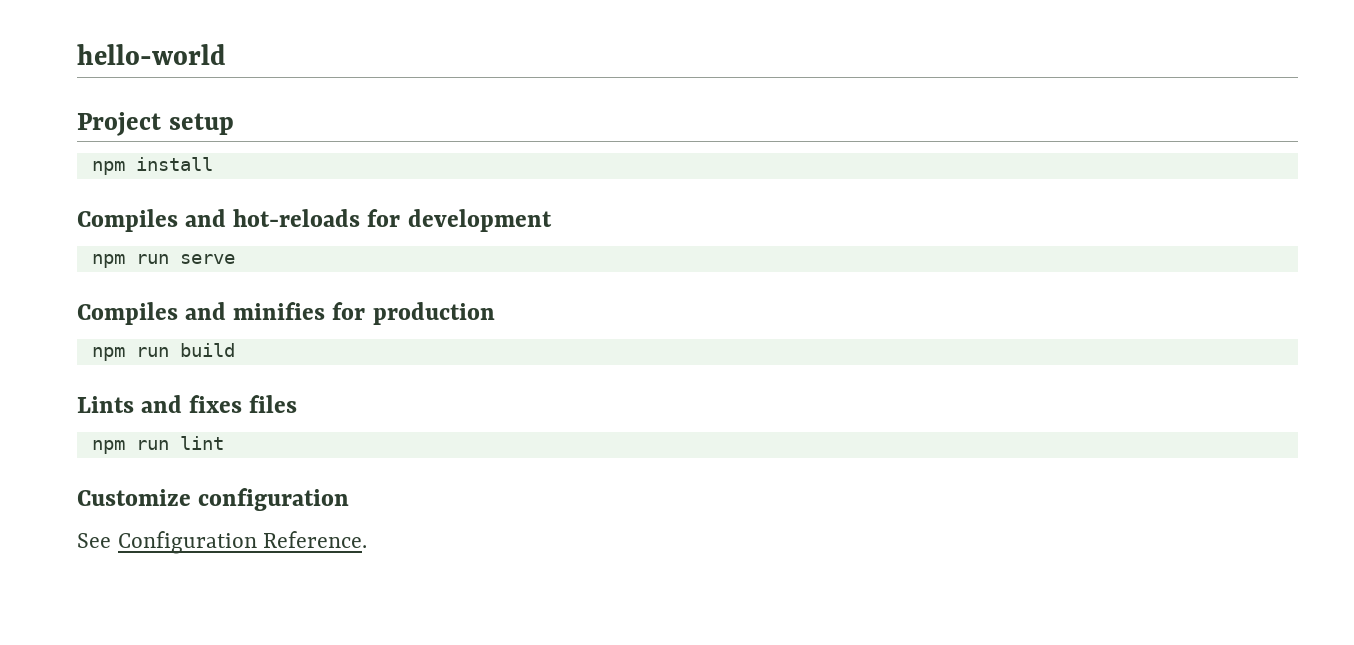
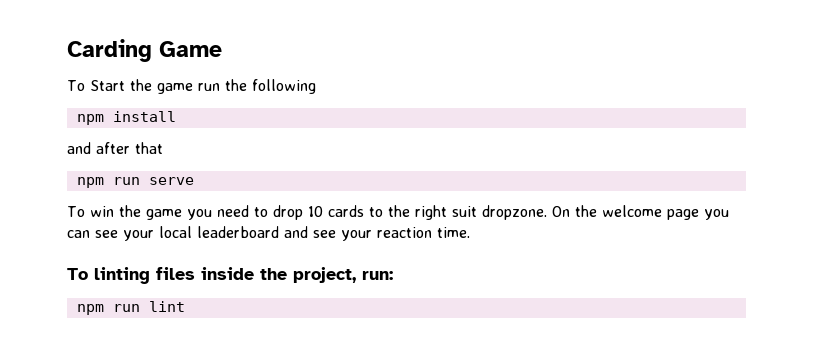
[77,44,226,65] [77,112,234,136] [91,157,213,175] [77,209,552,232] [91,254,235,268] [77,302,495,325] [91,343,235,361] [77,395,298,413] [91,436,224,454] [77,488,350,511] [77,531,368,554] hello-world // Project setup // npm install // Compiles and hot-reloads for development // npm run serve // Compiles and minifies for production // npm run build // Lints and fixes files // npm run lint // Customize configuration // See Configuration Reference. -> [67,39,222,62] [67,79,316,94] [76,111,176,125] [67,142,163,154] [76,177,194,188] [67,205,729,220] [67,226,470,241] [67,267,393,284] [76,301,185,315] Carding Game // To Start the game run the following // npm install // and after that // npm run serve // To win the game you need to drop 10 cards to the right suit dropzone. On the welcome page you can see your local leaderboard and see your reaction time. // To linting files inside the project, run: // npm run lint

